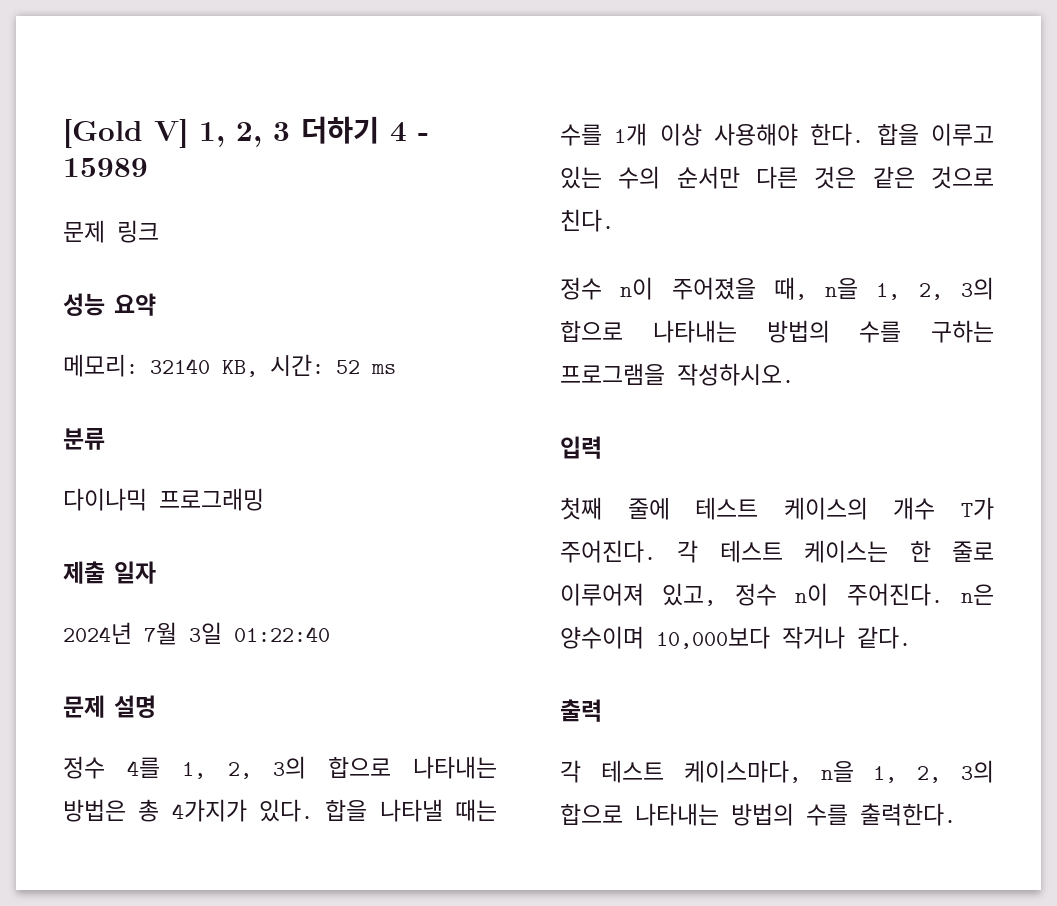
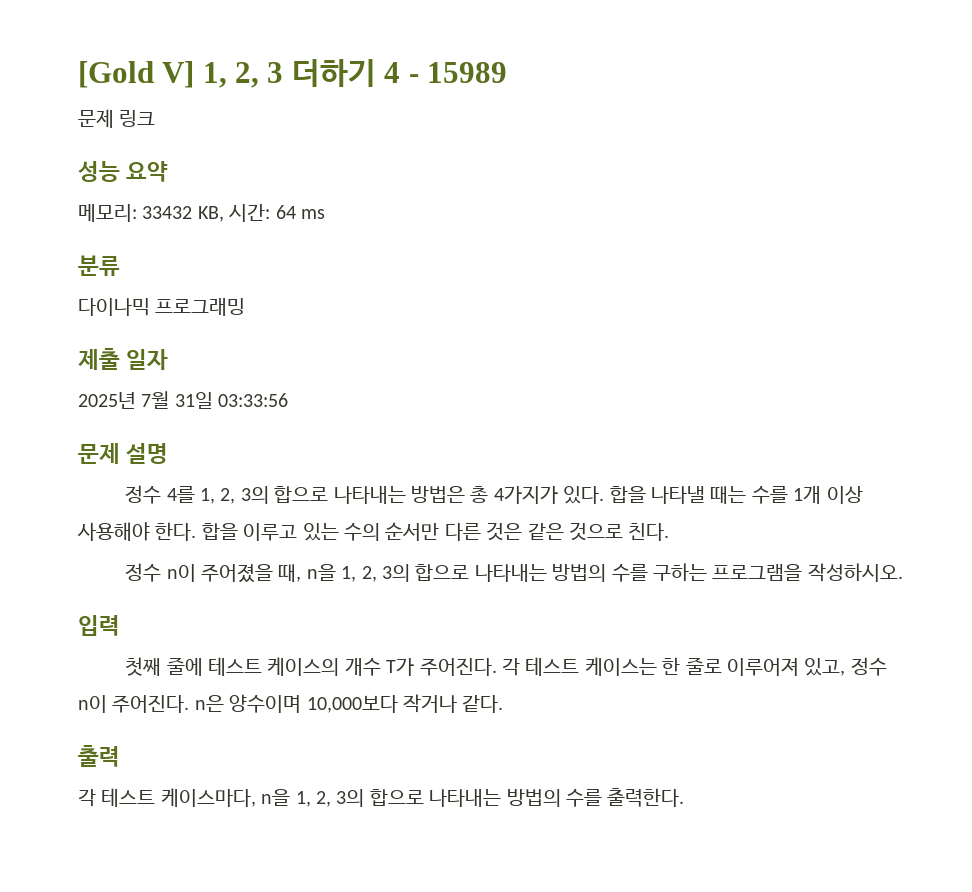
[150,358,210,374] 32140 -> [142,206,193,219] 33432
[336,360,360,374] 52 -> [275,205,296,219] 64
[63,622,330,645] 2024년 7월 3일 01:22:40 -> [78,391,289,409] 2025년 7월 31일 03:33:56

